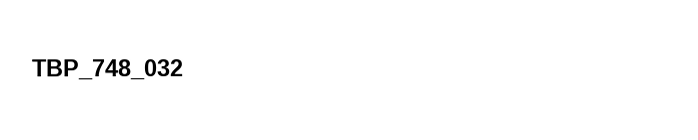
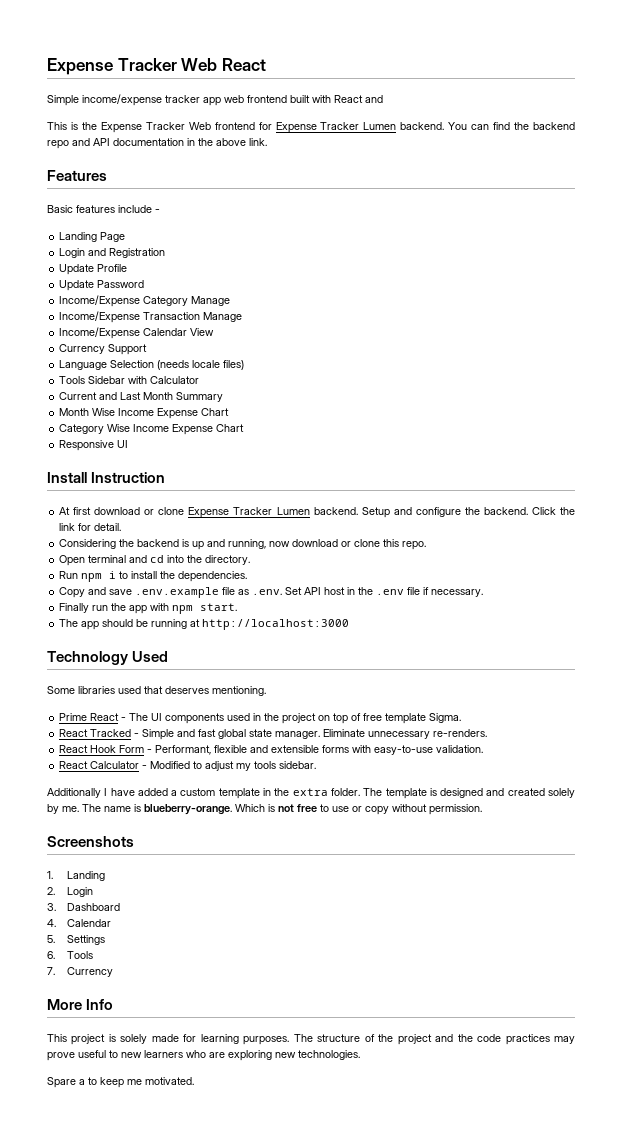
[31,59,184,80] TBP_748_032 -> [47,58,266,75] [47,94,383,106] [47,122,575,133] [47,138,267,149] [47,170,107,181] [47,205,160,213] [59,232,126,242] [59,248,166,258] [59,264,128,275] [59,280,145,291] [59,295,231,307] [59,311,243,323] [59,327,215,339] [59,344,148,355] [59,360,245,370] [59,376,200,384] [59,392,224,402] [59,408,230,419] [59,424,245,435] [59,440,129,451] [47,472,166,483] [59,507,575,518] [59,523,122,531] [59,539,427,550] [59,555,251,566] [59,571,248,582] [59,587,484,598] [59,603,238,614] [59,619,350,630] [47,651,169,665] [47,686,266,696] [59,713,462,724] [59,729,488,740] [59,745,484,755] [59,761,317,771] [47,788,576,799] [47,804,482,815] [47,836,134,847] [47,871,105,881] [47,887,93,897] [47,903,120,911] [47,919,111,927] [47,935,105,945] [47,951,93,959] [47,967,113,977] [47,999,114,1010] [47,1034,576,1045] [47,1050,360,1061] [47,1077,194,1088] Expense Tracker Web React // Simple income/expense tracker app web frontend built with React and // This is the Expense Tracker Web frontend for Expense Tracker Lumen backend. You can find the backend repo and API documentation in the above link. // Features // Basic features include - // Landing Page // Login and Registration // Update Profile // Update Password // Income/Expense Category Manage // Income/Expense Transaction Manage // Income/Expense Calendar View // Currency Support // Language Selection (needs locale files) // Tools Sidebar with Calculator // Current and Last Month Summary // Month Wise Income Expense Chart // Category Wise Income Expense Chart // Responsive UI // Install Instruction // At first download or clone Expense Tracker Lumen backend. Setup and configure the backend. Click the link for detail. // Considering the backend is up and running, now download or clone this repo. // Open terminal and cd into the directory. // Run npm i to install the dependencies. // Copy and save .env.example file as .env. Set API host in the .env file if necessary. // Finally run the app with npm start. // The app should be running at http://localhost:3000 // Technology Used // Some libraries used that deserves mentioning. // Prime React - The UI components used in the project on top of free template Sigma. // React Tracked - Simple and fast global state manager. Eliminate unnecessary re-renders. // React Hook Form - Performant, flexible and extensible forms with easy-to-use validation. // React Calculator - Modified to adjust my tools sidebar. // Additionally I have added a custom template in the extra folder. The template is designed and created solely by me. The name is blueberry-orange. Which is not free to use or copy without permission. // Screenshots // 1. Landing // 2. Login // 3. Dashboard // 4. Calendar // 5. Settings // 6. Tools // 7. Currency // More Info // This project is solely made for learning purposes. The structure of the project and the code practices may prove useful to new learners who are exploring new technologies. // Spare a to keep me motivated.

